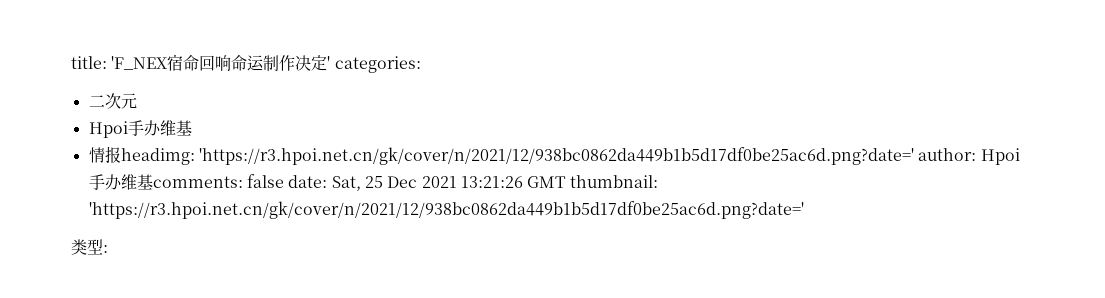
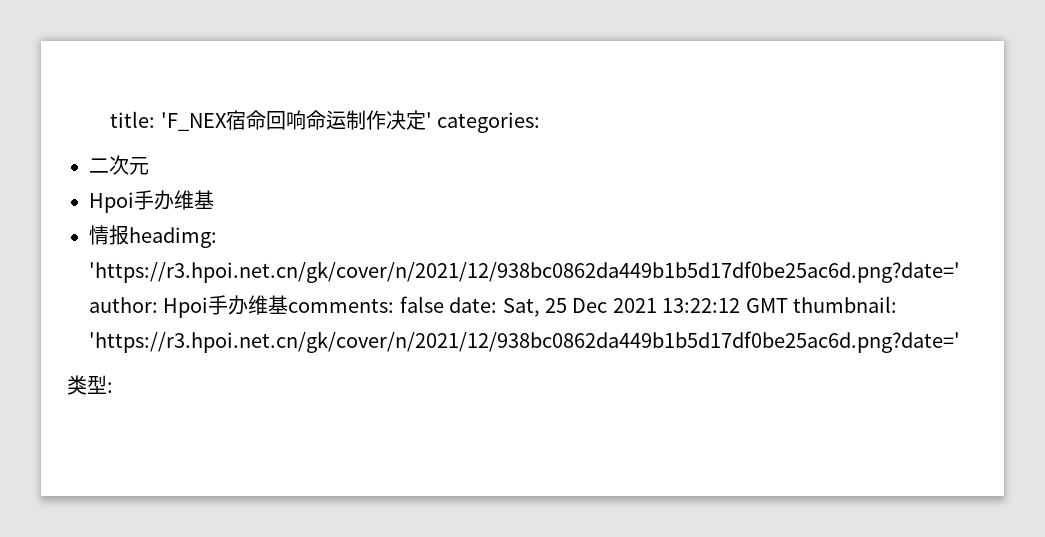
[460,176,523,188] 13:21:26 -> [662,298,741,313] 13:22:12

